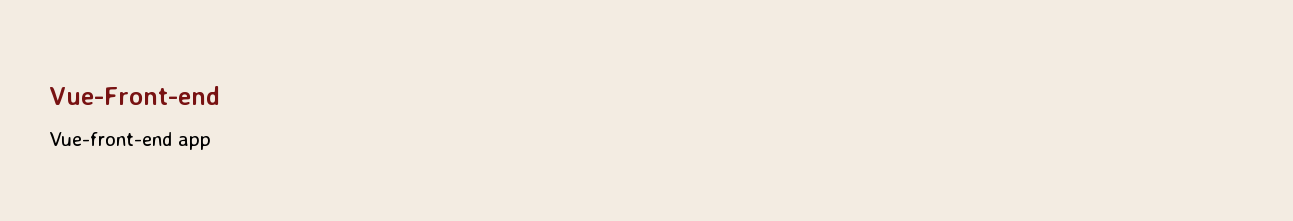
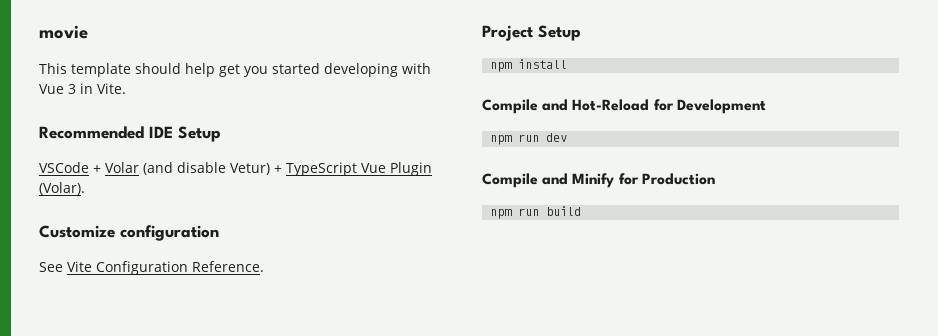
[49,86,220,105] [49,132,211,150] Vue-Front-end // Vue-front-end app -> [39,25,88,39] [39,63,431,77] [39,83,126,94] [39,126,221,142] [39,162,432,176] [39,182,85,195] [39,225,219,241] [39,261,264,275] [482,25,581,41] [490,59,568,72] [482,99,766,114] [490,133,568,145] [482,173,715,188] [490,206,582,219] movie // This template should help get you started developing with Vue 3 in Vite. // Recommended IDE Setup // VSCode + Volar (and disable Vetur) + TypeScript Vue Plugin (Volar). // Customize configuration // See Vite Configuration Reference. // Project Setup // npm install // Compile and Hot-Reload for Development // npm run dev // Compile and Minify for Production // npm run build

